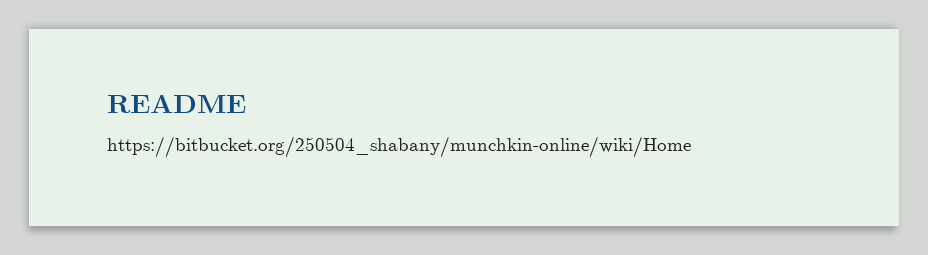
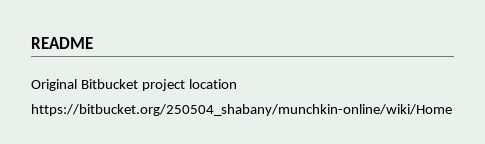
(246, 103) none -> [31,79,237,91] Original Bitbucket project location

